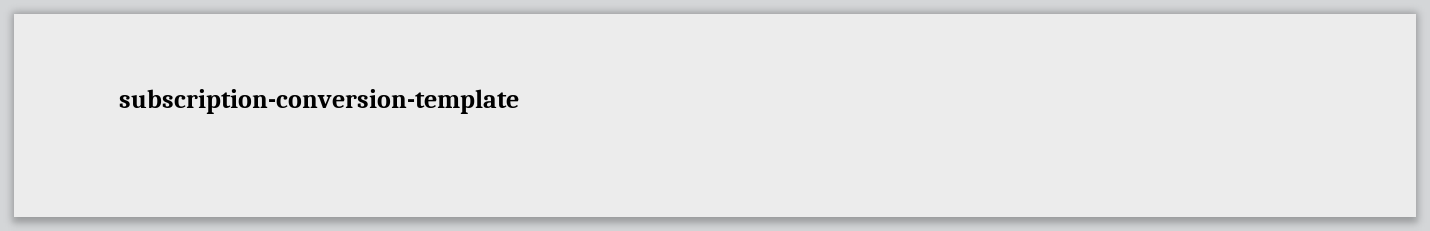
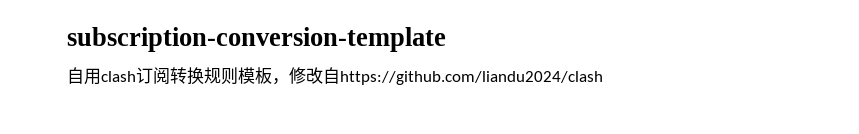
(519, 101) none -> [67,67,603,85] // 自用clash订阅转换规则模板，修改自https://github.com/liandu2024/clash

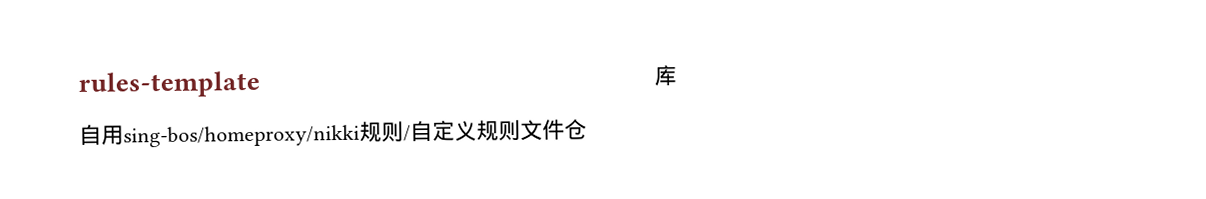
[67,27,446,52] subscription-conversion-template -> [78,70,260,98] rules-template
[101,67,603,85] clash订阅转换规则模板，修改自https://github.com/liandu2024/clash -> [123,119,587,148] [654,65,677,86] sing-bos/homeproxy/nikki规则/自定义规则文件仓库

